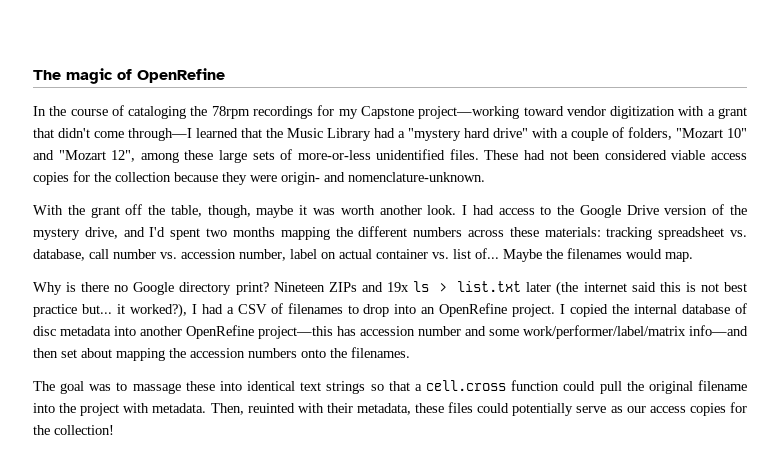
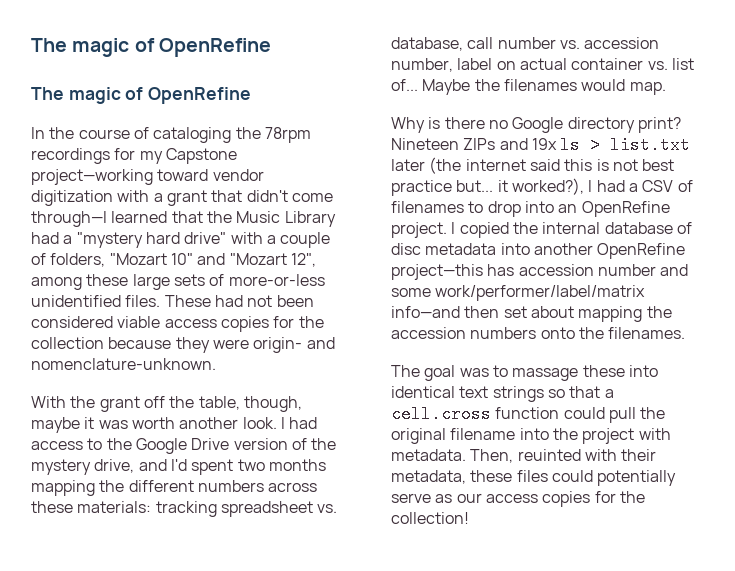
[33,68,225,84] The magic of OpenRefine -> [31,38,271,57] [31,87,252,104] The magic of OpenRefine // The magic of OpenRefine

